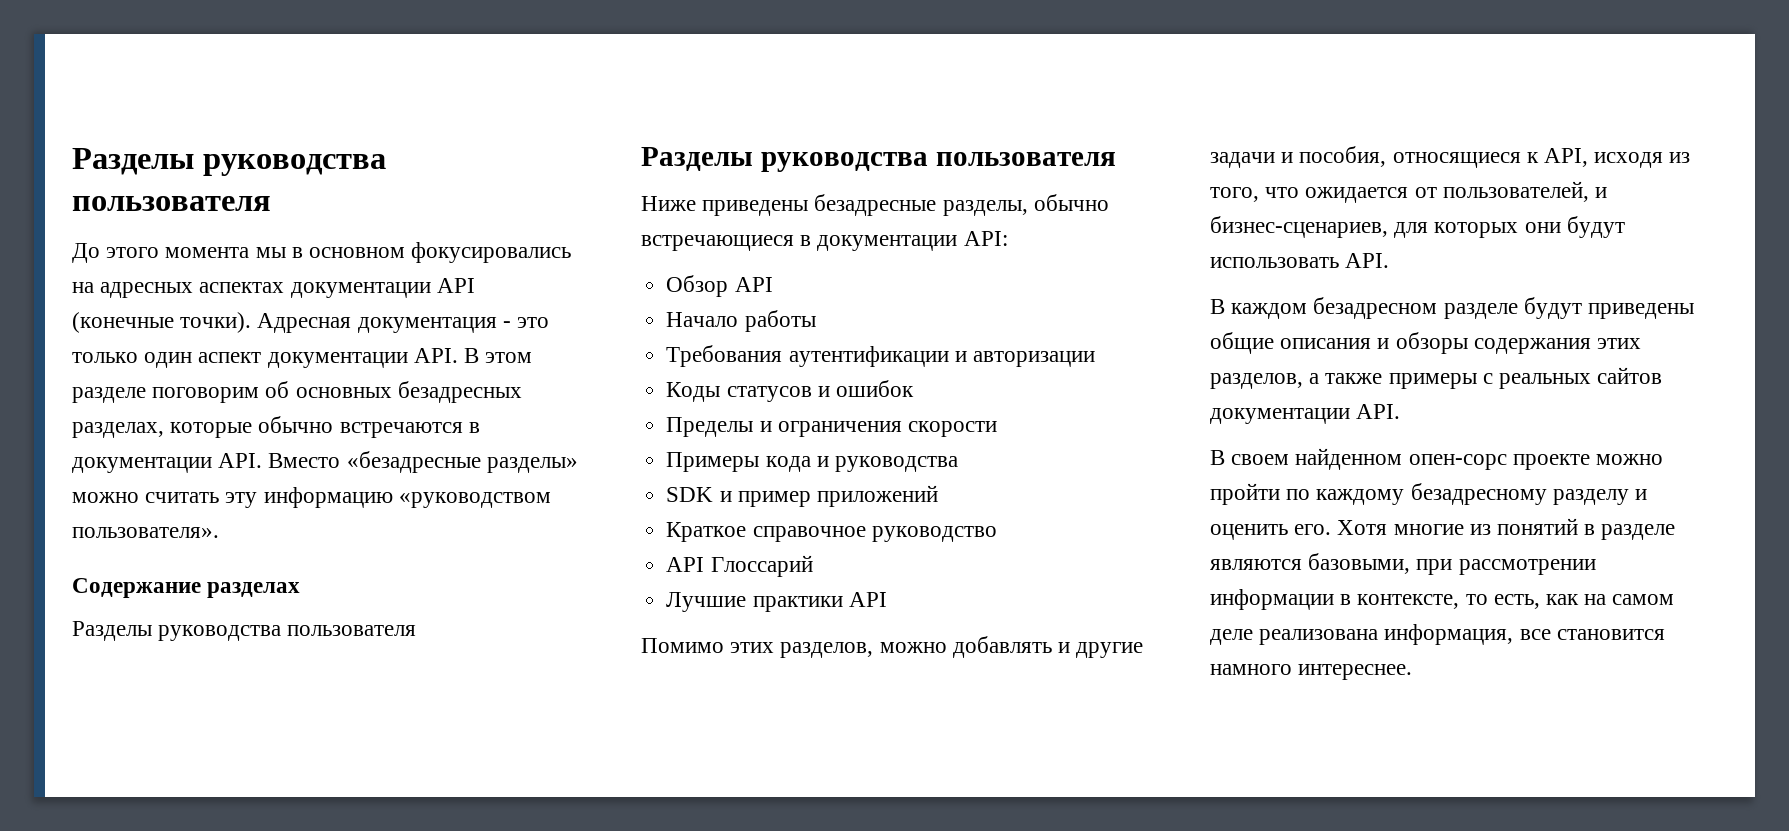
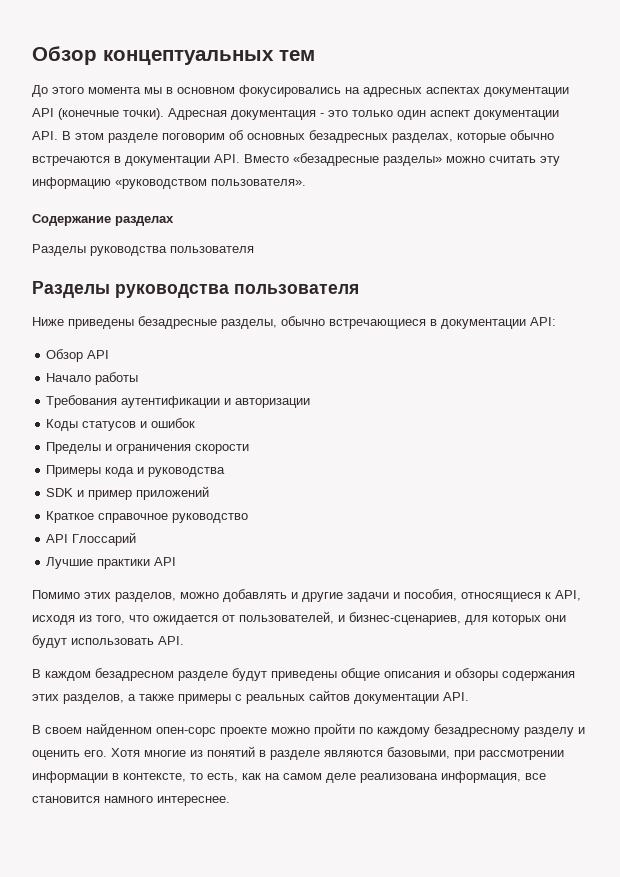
[72,148,386,176] [72,196,271,211] Разделы руководства пользователя -> [32,46,315,65] Обзор концептуальных тем

